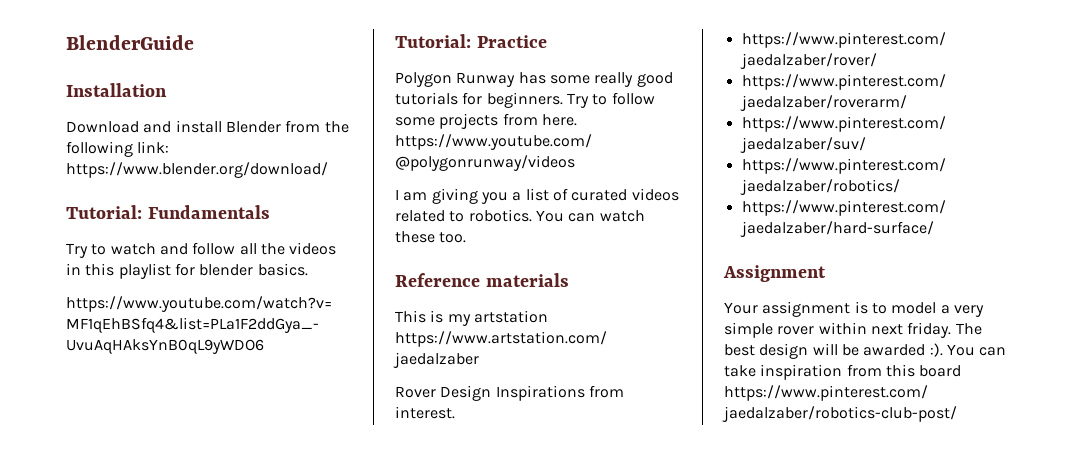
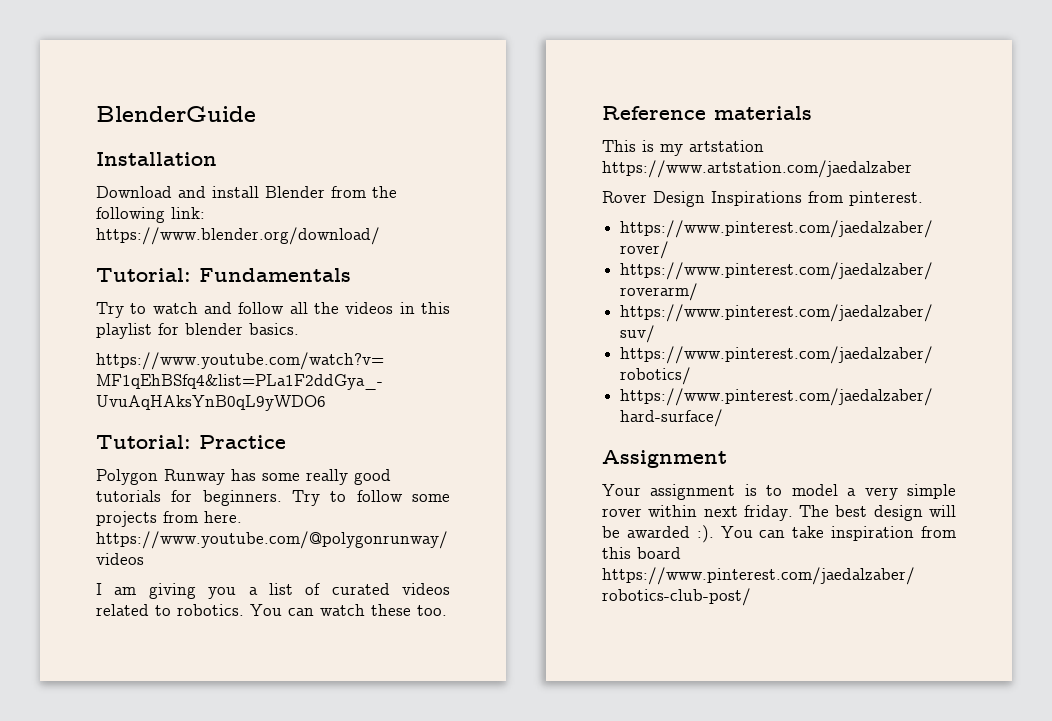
[395,406,455,419] interest. -> [849,191,923,206] pinterest.

